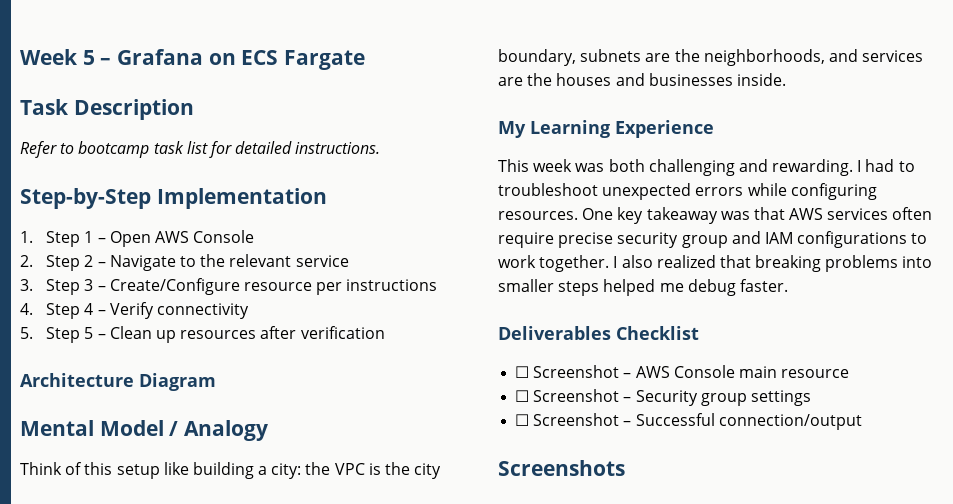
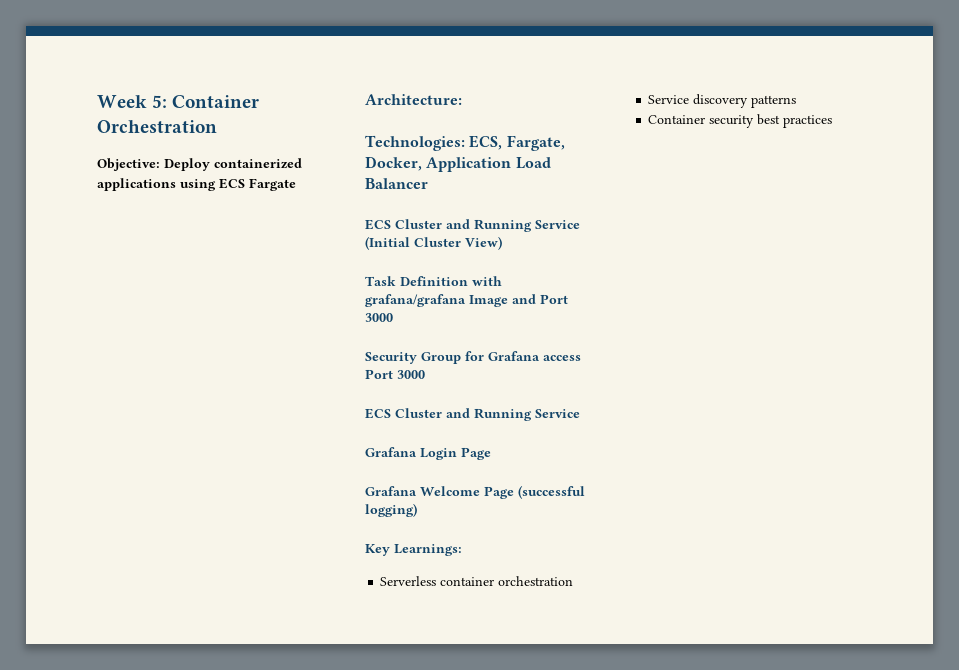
[82,49,366,70] [20,99,194,120] [20,141,381,158] [20,188,327,209] [20,230,255,247] [20,254,349,271] [20,278,438,295] [20,302,249,319] [20,326,385,343] [20,373,216,391] [20,420,269,441] [20,462,442,479] [498,49,924,66] [498,73,786,86] [498,120,714,138] [498,159,915,176] [498,183,877,200] [498,207,933,224] [498,231,928,248] [498,255,933,272] [498,279,788,296] [498,326,699,340] [515,365,850,378] [515,389,811,406] [515,413,862,430] [498,460,625,476] 5 – Grafana on ECS Fargate // Task Description // Refer to bootcamp task list for detailed instructions. // Step-by-Step Implementation // 1. Step 1 – Open AWS Console // 2. Step 2 – Navigate to the relevant service // 3. Step 3 – Create/Configure resource per instructions // 4. Step 4 – Verify connectivity // 5. Step 5 – Clean up resources after verification // Architecture Diagram // Mental Model / Analogy // Think of this setup like building a city: the VPC is the city boundary, subnets are the neighborhoods, and services are the houses and businesses inside. // My Learning Experience // This week was both challenging and rewarding. I had to troubleshoot unexpected errors while configuring resources. One key takeaway was that AWS services often require precise security group and IAM configurations to work together. I also realized that breaking problems into smaller steps helped me debug faster. // Deliverables Checklist // ☐ Screenshot – AWS Console main resource // ☐ Screenshot – Security group settings // ☐ Screenshot – Successful connection/output // Screenshots -> [152,95,260,108] [97,120,217,133] [97,158,302,171] [97,178,296,191] [365,94,462,105] [365,135,565,151] [365,156,551,172] [365,178,428,189] [365,219,580,232] [365,236,502,250] [365,276,502,286] [365,294,568,307] [365,313,393,322] [365,351,581,364] [365,369,425,379] [365,408,580,421] [365,447,491,460] [365,485,585,499] [365,503,417,517] [365,544,462,556] [380,576,574,586] [648,94,797,108] [648,114,833,128] 5: Container Orchestration // Objective: Deploy containerized applications using ECS Fargate // Architecture: // Technologies: ECS, Fargate, Docker, Application Load Balancer // ECS Cluster and Running Service (Initial Cluster View) // Task Definition with grafana/grafana Image and Port 3000 // Security Group for Grafana access Port 3000 // ECS Cluster and Running Service // Grafana Login Page // Grafana Welcome Page (successful logging) // Key Learnings: // Serverless container orchestration // Service discovery patterns // Container security best practices

